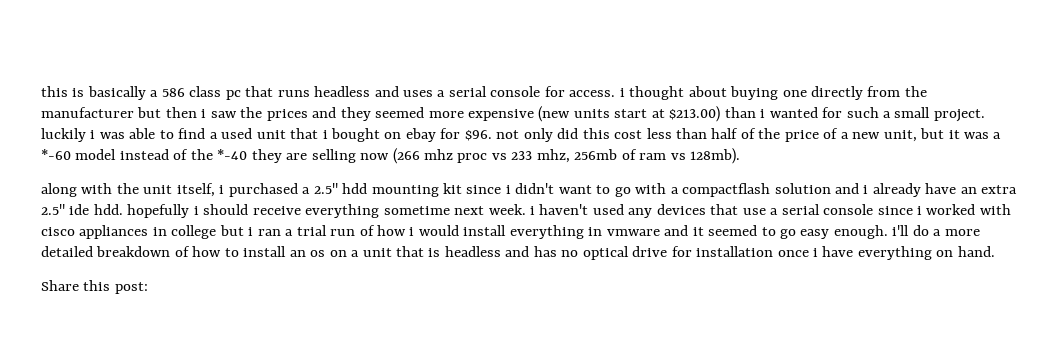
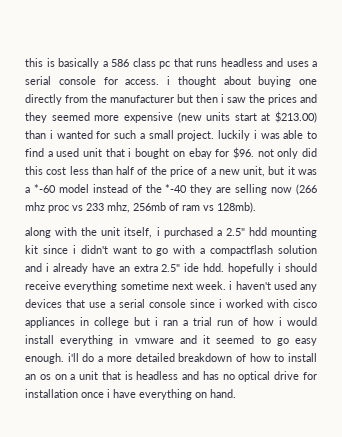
[41,280,148,294] // Share this post: -> (236, 393) none

